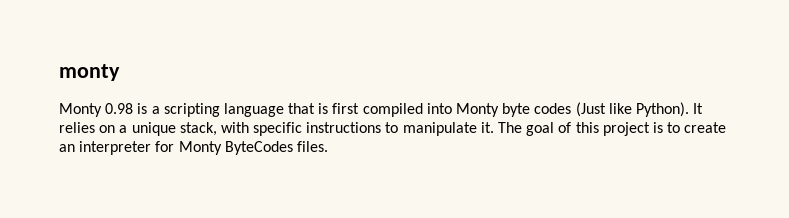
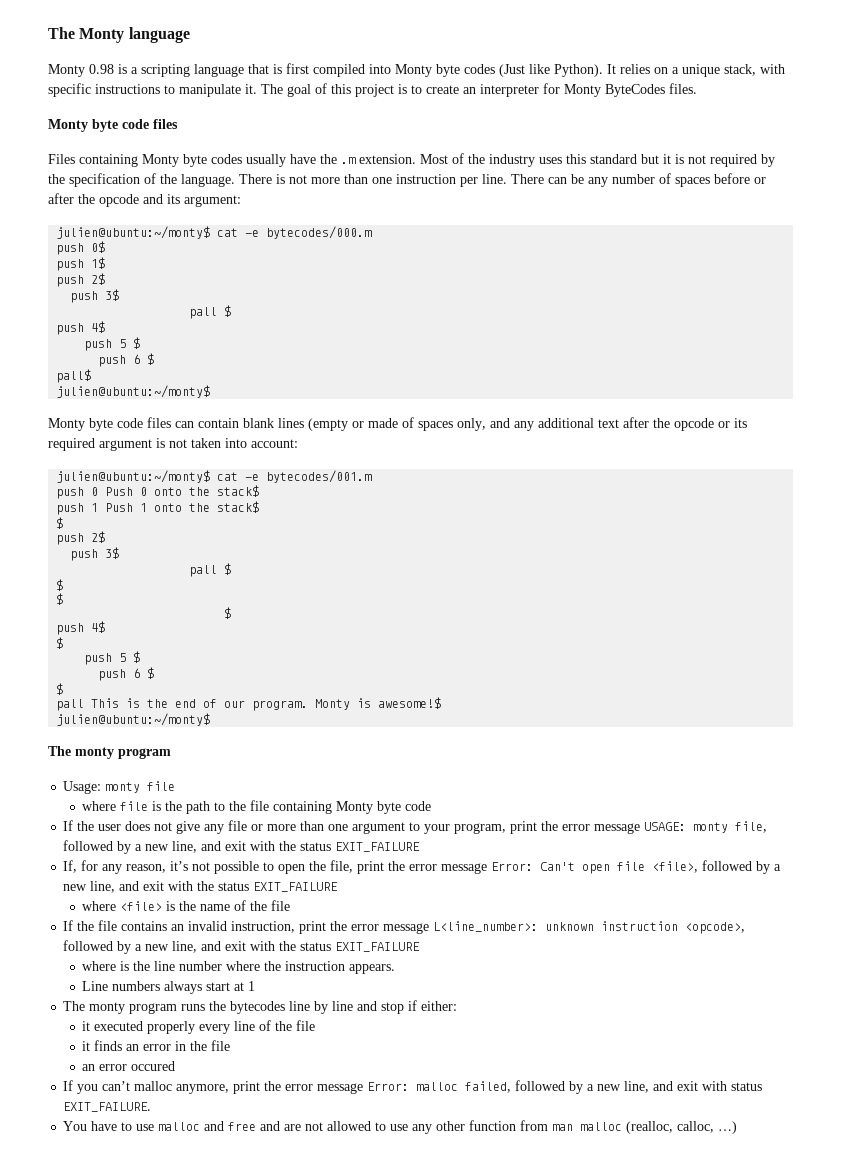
[59,64,120,81] monty -> [48,27,190,43] The Monty language
(328, 146) none -> [48,119,178,132] [48,153,775,167] [48,173,766,187] [48,193,241,207] [56,226,373,239] [56,241,106,255] [56,257,106,271] [56,273,106,287] [70,289,120,303] [189,305,232,319] [56,321,106,335] [84,337,141,351] [98,353,155,367] [56,369,92,383] [56,385,211,398] [48,417,747,431] [48,438,298,451] [56,470,373,483] [56,485,260,499] [56,501,260,515] [56,517,64,529] [56,531,106,545] [70,547,120,561] [189,563,232,577] [56,579,64,591] [56,593,64,605] [224,607,232,619] [56,621,106,635] [56,637,64,649] [84,651,141,665] [98,667,155,681] [56,683,64,695] [56,697,442,711] [56,713,211,726] [48,746,171,759] [63,781,176,794] [82,800,432,814] [63,820,768,834] [63,840,421,854] [63,860,782,874] [63,881,339,893] [82,900,291,911] [63,920,746,934] [63,940,421,954] [82,961,396,974] [82,981,256,994] [63,1000,458,1014] [82,1020,316,1034] [82,1040,231,1051] [82,1061,176,1071] [63,1080,763,1094] [63,1102,152,1112] [63,1120,738,1134] // Monty byte code files // Files containing Monty byte codes usually have the .m extension. Most of the industry uses this standard but it is not required by the specification of the language. There is not more than one instruction per line. There can be any number of spaces before or after the opcode and its argument: // julien@ubuntu:~/monty$ cat -e bytecodes/000.m // push 0$ // push 1$ // push 2$ // push 3$ // pall $ // push 4$ // push 5 $ // push 6 $ // pall$ // julien@ubuntu:~/monty$ // Monty byte code files can contain blank lines (empty or made of spaces only, and any additional text after the opcode or its required argument is not taken into account: // julien@ubuntu:~/monty$ cat -e bytecodes/001.m // push 0 Push 0 onto the stack$ // push 1 Push 1 onto the stack$ // $ // push 2$ // push 3$ // pall $ // $ // $ // $ // push 4$ // $ // push 5 $ // push 6 $ // $ // pall This is the end of our program. Monty is awesome!$ // julien@ubuntu:~/monty$ // The monty program // Usage: monty file // where file is the path to the file containing Monty byte code // If the user does not give any file or more than one argument to your program, print the error message USAGE: monty file, followed by a new line, and exit with the status EXIT_FAILURE // If, for any reason, it’s not possible to open the file, print the error message Error: Can't open file <file>, followed by a new line, and exit with the status EXIT_FAILURE // where <file> is the name of the file // If the file contains an invalid instruction, print the error message L<line_number>: unknown instruction <opcode>, followed by a new line, and exit with the status EXIT_FAILURE // where is the line number where the instruction appears. // Line numbers always start at 1 // The monty program runs the bytecodes line by line and stop if either: // it executed properly every line of the file // it finds an error in the file // an error occured // If you can’t malloc anymore, print the error message Error: malloc failed, followed by a new line, and exit with status EXIT_FAILURE. // You have to use malloc and free and are not allowed to use any other function from man malloc (realloc, calloc, …)

